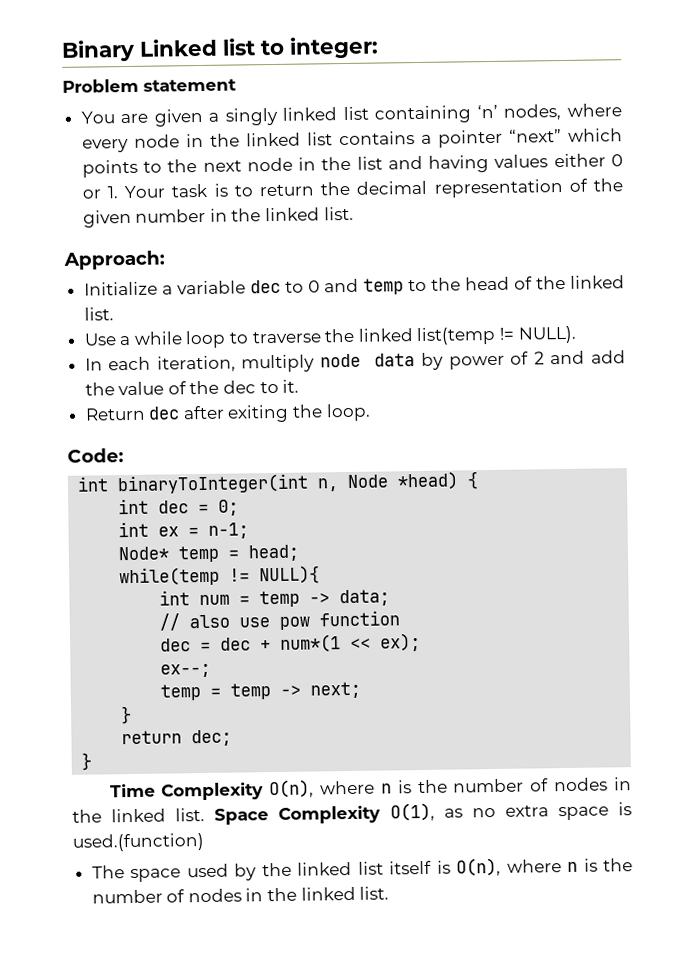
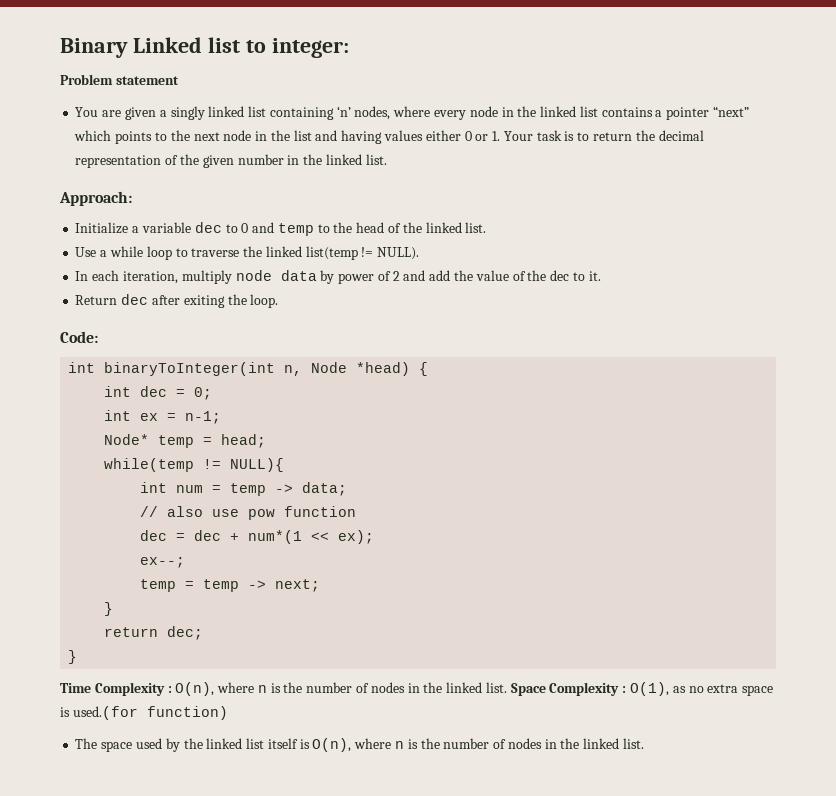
(265, 791) none -> [167,686,172,693] :
(382, 814) none -> [622,686,627,693] :
[72,833,204,852] used.(function) -> [72,706,228,720] used.(for function)

